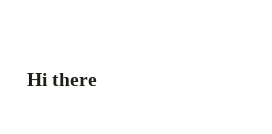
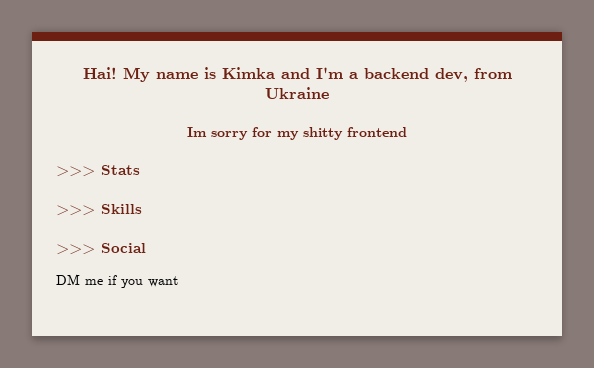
[27,73,98,86] Hi there -> [82,67,512,82] [265,87,329,99] [187,127,407,140] [56,165,140,177] [56,204,142,216] [56,243,146,255] [56,274,178,288] Hai! My name is Kimka and I'm a backend dev, from Ukraine // Im sorry for my shitty frontend // >>> Stats // >>> Skills // >>> Social // DM me if you want

